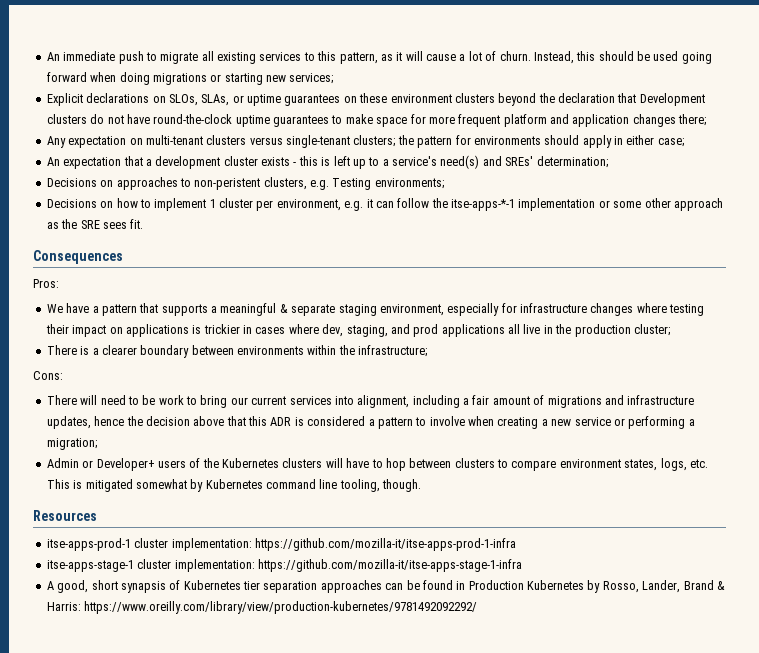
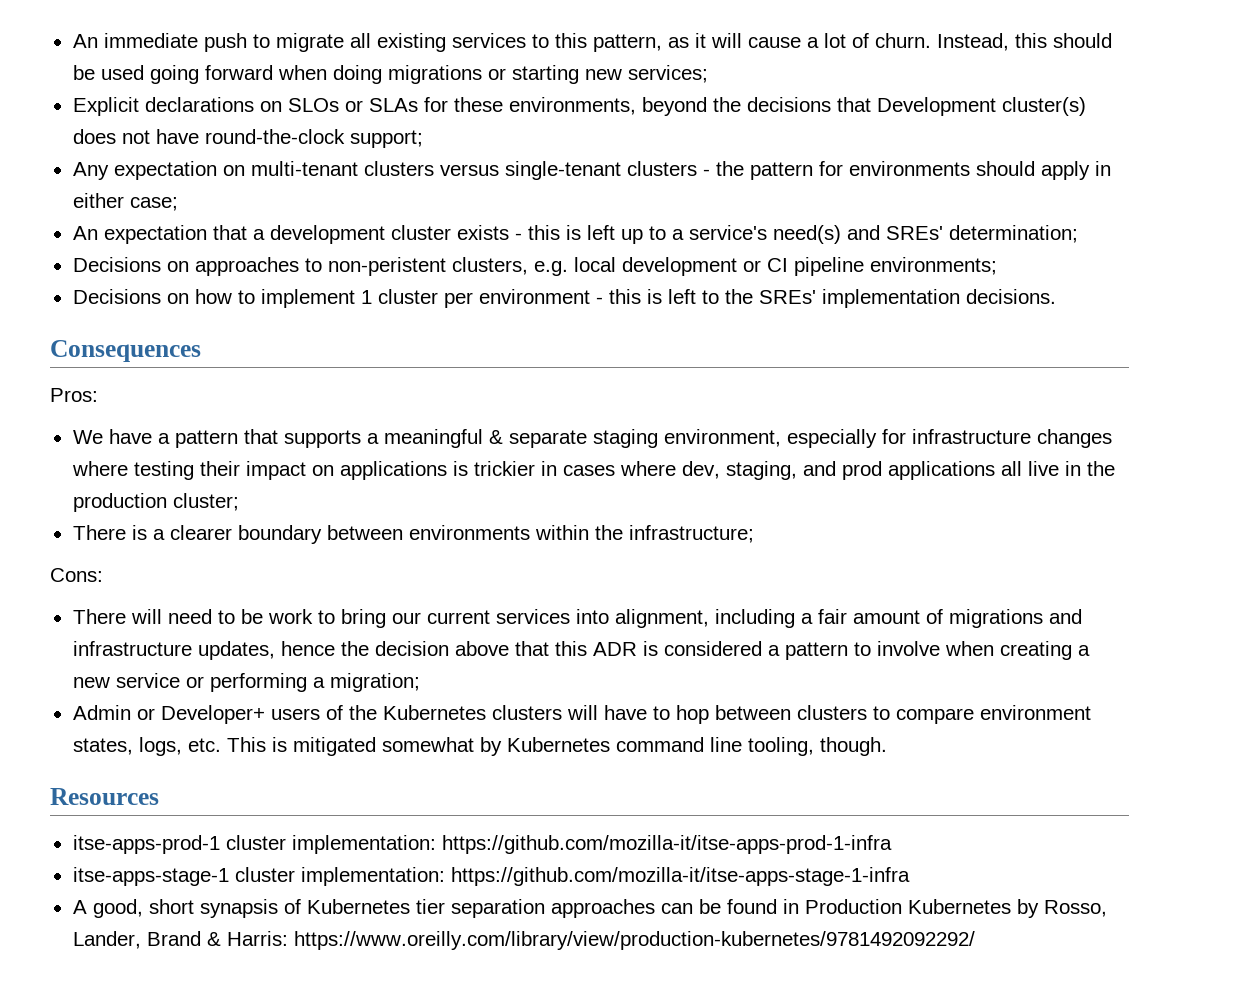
[168,93,495,106] SLOs, SLAs, or uptime guarantees on these environment clusters -> [287,97,636,115] SLOs or SLAs for these environments,
[558,93,615,103] declaration -> [746,97,831,112] decisions
[46,114,105,124] clusters do -> [1001,97,1086,116] [72,129,116,144] cluster(s) does
[235,114,707,127] uptime guarantees to make space for more frequent platform and application changes there; -> [349,130,423,148] support;
[353,135,396,147] clusters; -> [626,161,710,176] clusters -
[332,178,372,190] Testing -> [573,257,864,276] local development or CI pipeline
[276,198,723,211] [46,219,144,229] environment, e.g. it can follow the itse-apps-*-1 implementation or some other approach as the SRE sees fit. -> [478,289,1056,308] environment - this is left to the SREs' implementation decisions.

